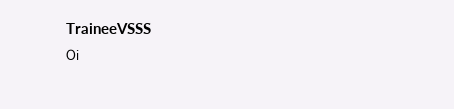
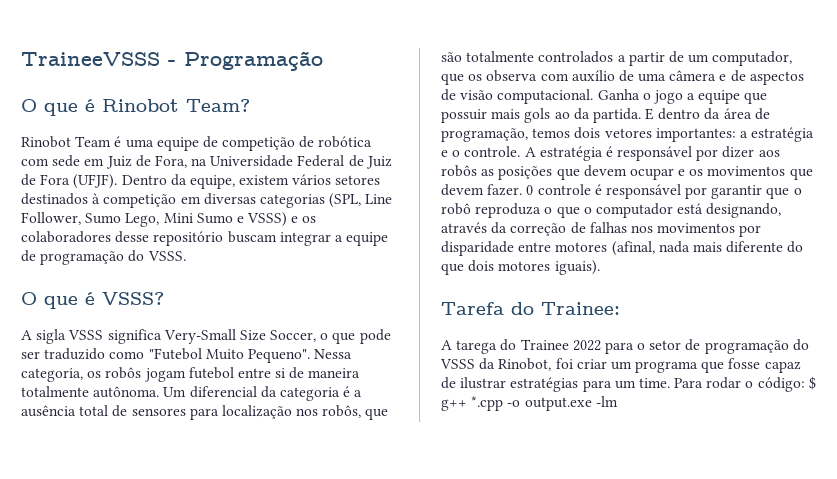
[66,49,79,60] // Oi -> [168,51,323,71] [21,99,250,116] [21,136,373,151] [21,155,392,169] [21,174,381,189] [21,193,393,208] [21,212,317,227] [21,231,389,246] [21,250,186,265] [21,292,164,309] [21,329,391,344] [21,348,353,363] [21,367,361,382] [21,386,363,401] [21,405,389,420] [441,51,793,66] [441,70,804,85] [441,89,768,104] [441,108,770,123] [441,127,815,142] [441,146,780,161] [441,165,813,180] [441,184,802,199] [441,203,782,218] [441,222,762,237] [441,241,804,256] [441,260,600,275] [441,302,620,315] [441,339,809,354] [440,358,801,373] [441,376,816,392] [441,396,618,411] - Programação // O que é Rinobot Team? // Rinobot Team é uma equipe de competição de robótica com sede em Juiz de Fora, na Universidade Federal de Juiz de Fora (UFJF). Dentro da equipe, existem vários setores destinados à competição em diversas categorias (SPL, Line Follower, Sumo Lego, Mini Sumo e VSSS) e os colaboradores desse repositório buscam integrar a equipe de programação do VSSS. // O que é VSSS? // A sigla VSSS significa Very-Small Size Soccer, o que pode ser traduzido como "Futebol Muito Pequeno". Nessa categoria, os robôs jogam futebol entre si de maneira totalmente autônoma. Um diferencial da categoria é a ausência total de sensores para localização nos robôs, que são totalmente controlados a partir de um computador, que os observa com auxílio de uma câmera e de aspectos de visão computacional. Ganha o jogo a equipe que possuir mais gols ao da partida. E dentro da área de programação, temos dois vetores importantes: a estratégia e o controle. A estratégia é responsável por dizer aos robôs as posições que devem ocupar e os movimentos que devem fazer. 0 controle é responsável por garantir que o robô reproduza o que o computador está designando, através da correção de falhas nos movimentos por disparidade entre motores (afinal, nada mais diferente do que dois motores iguais). // Tarefa do Trainee: // A tarega do Trainee 2022 para o setor de programação do VSSS da Rinobot, foi criar um programa que fosse capaz de ilustrar estratégias para um time. Para rodar o código: $ g++ *.cpp -o output.exe -lm

